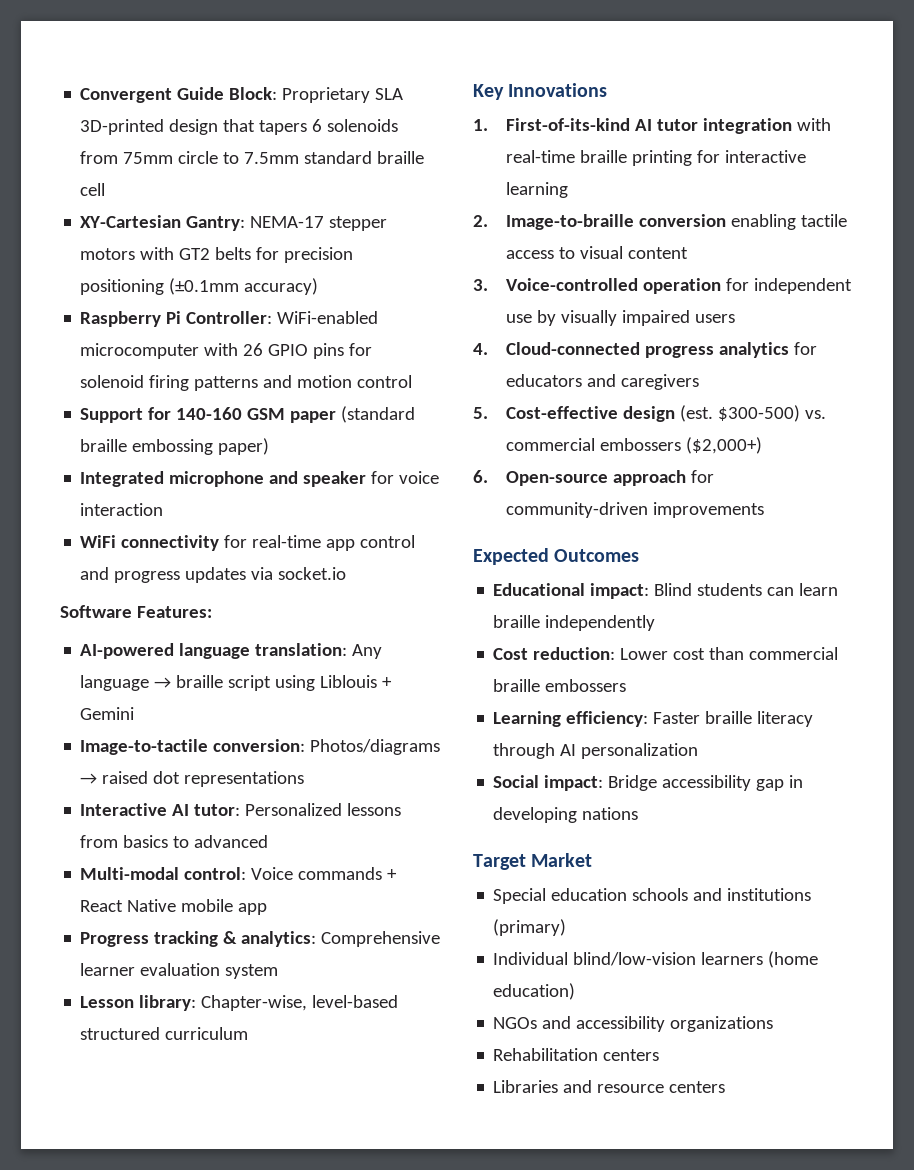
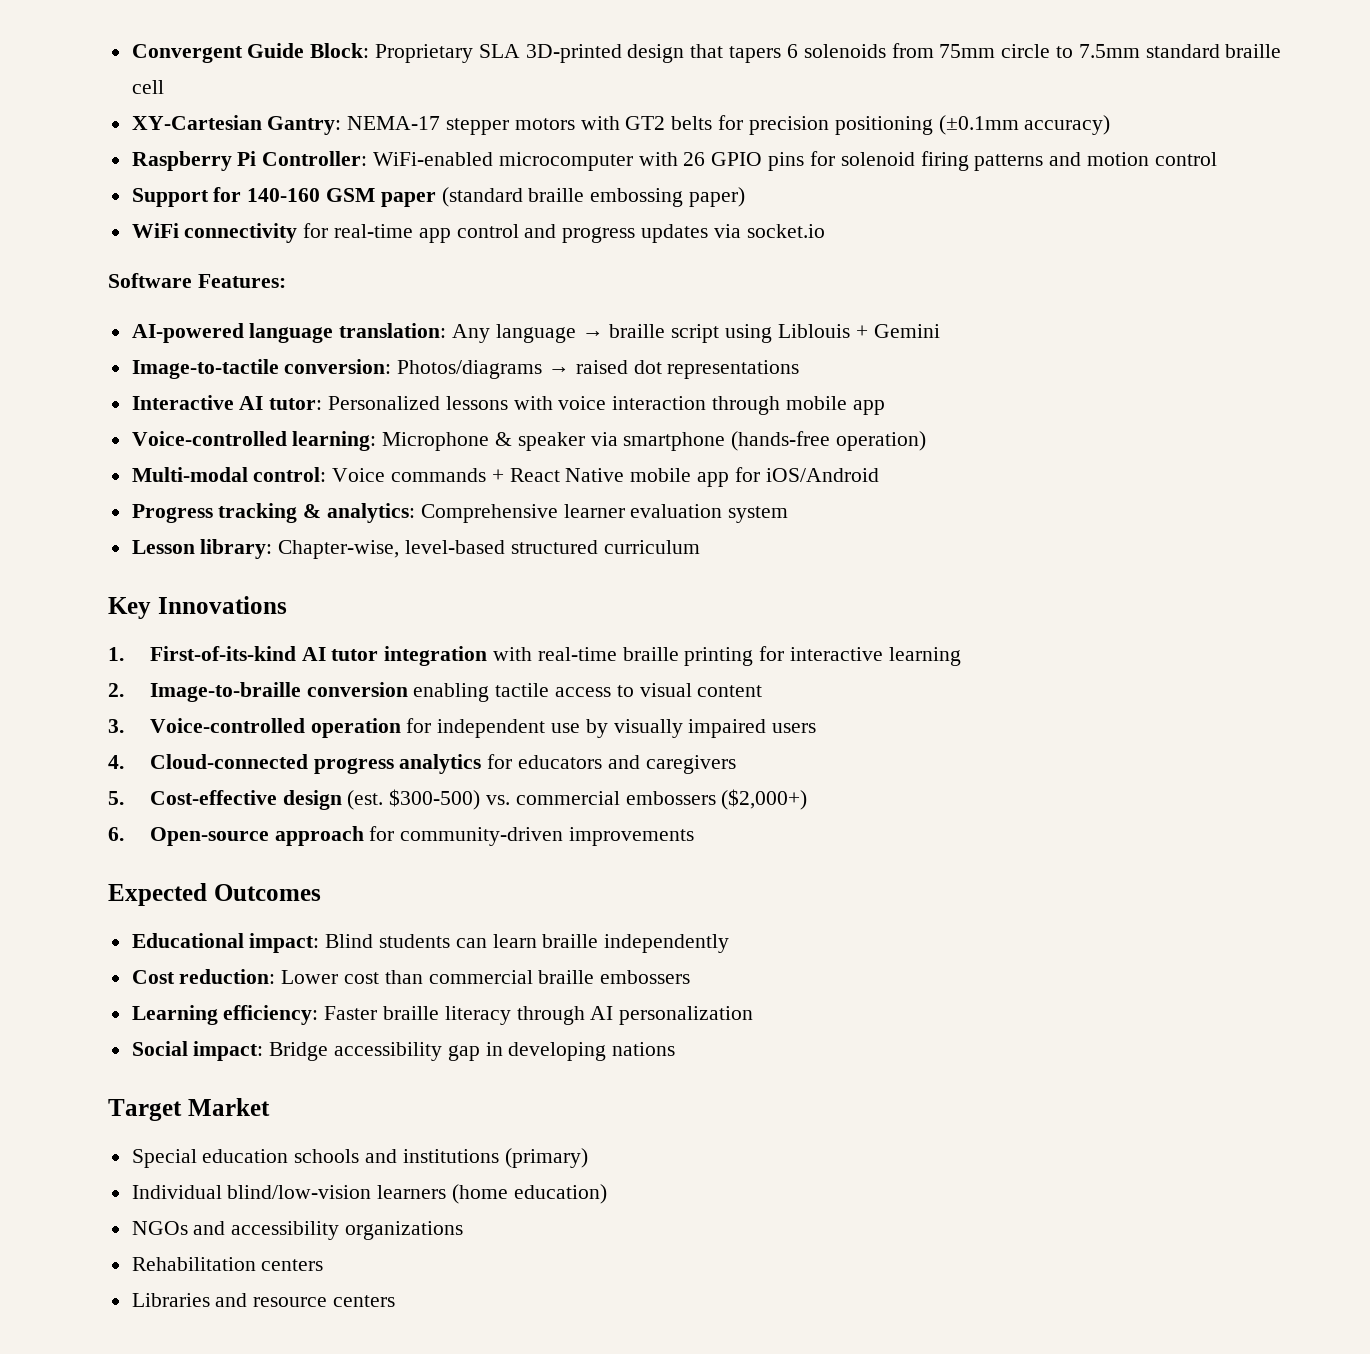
[80,471,440,487] [80,503,164,516] // Integrated microphone and speaker for voice interaction -> (746, 197) none
[80,835,269,848] from basics to advanced -> [513,396,885,415] [131,431,927,451] with voice interaction through mobile app // Voice-controlled learning: Microphone & speaker via smartphone (hands-free operation)
(268, 909) none -> [734,467,879,482] for iOS/Android

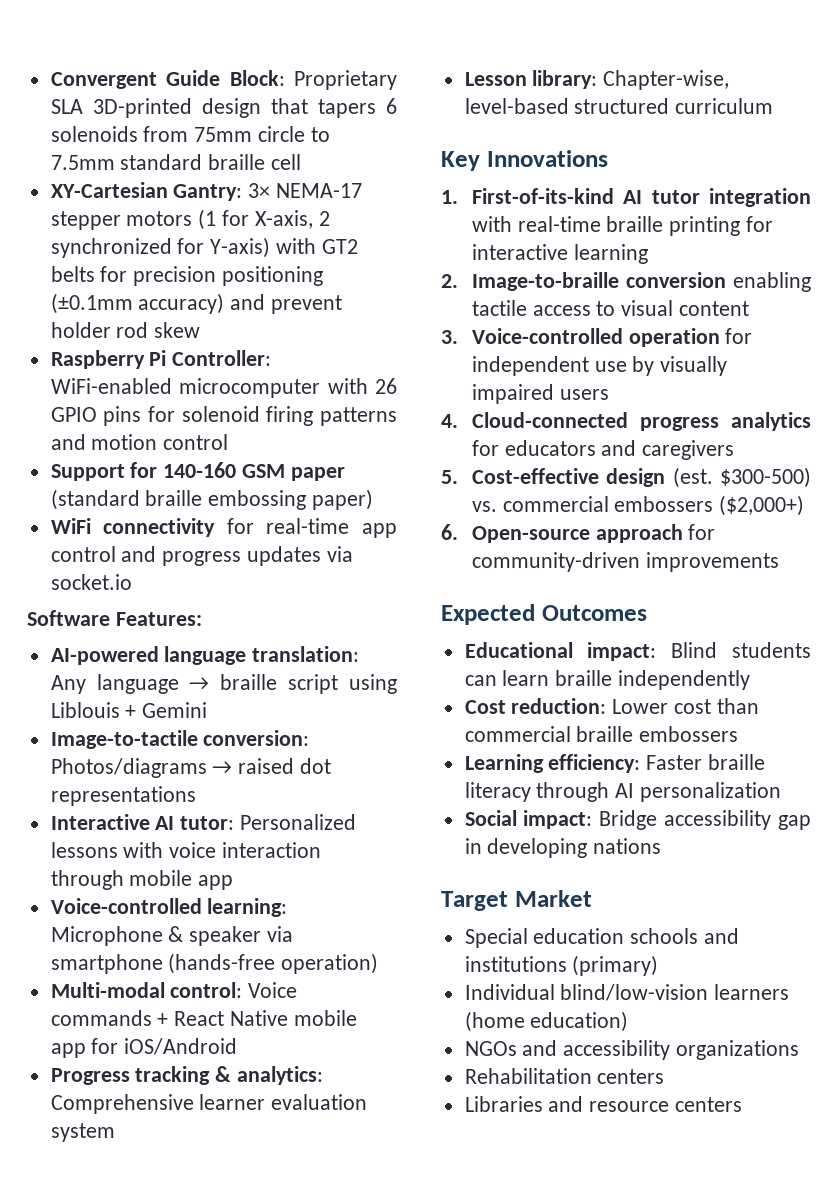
(342, 125) none -> [248,183,271,198] 3×
(575, 124) none -> [198,209,330,230] [50,237,271,258] (1 for X-axis, 2 synchronized for Y-axis)
(1111, 125) none -> [230,294,343,314] [50,322,201,338] and prevent holder rod skew

